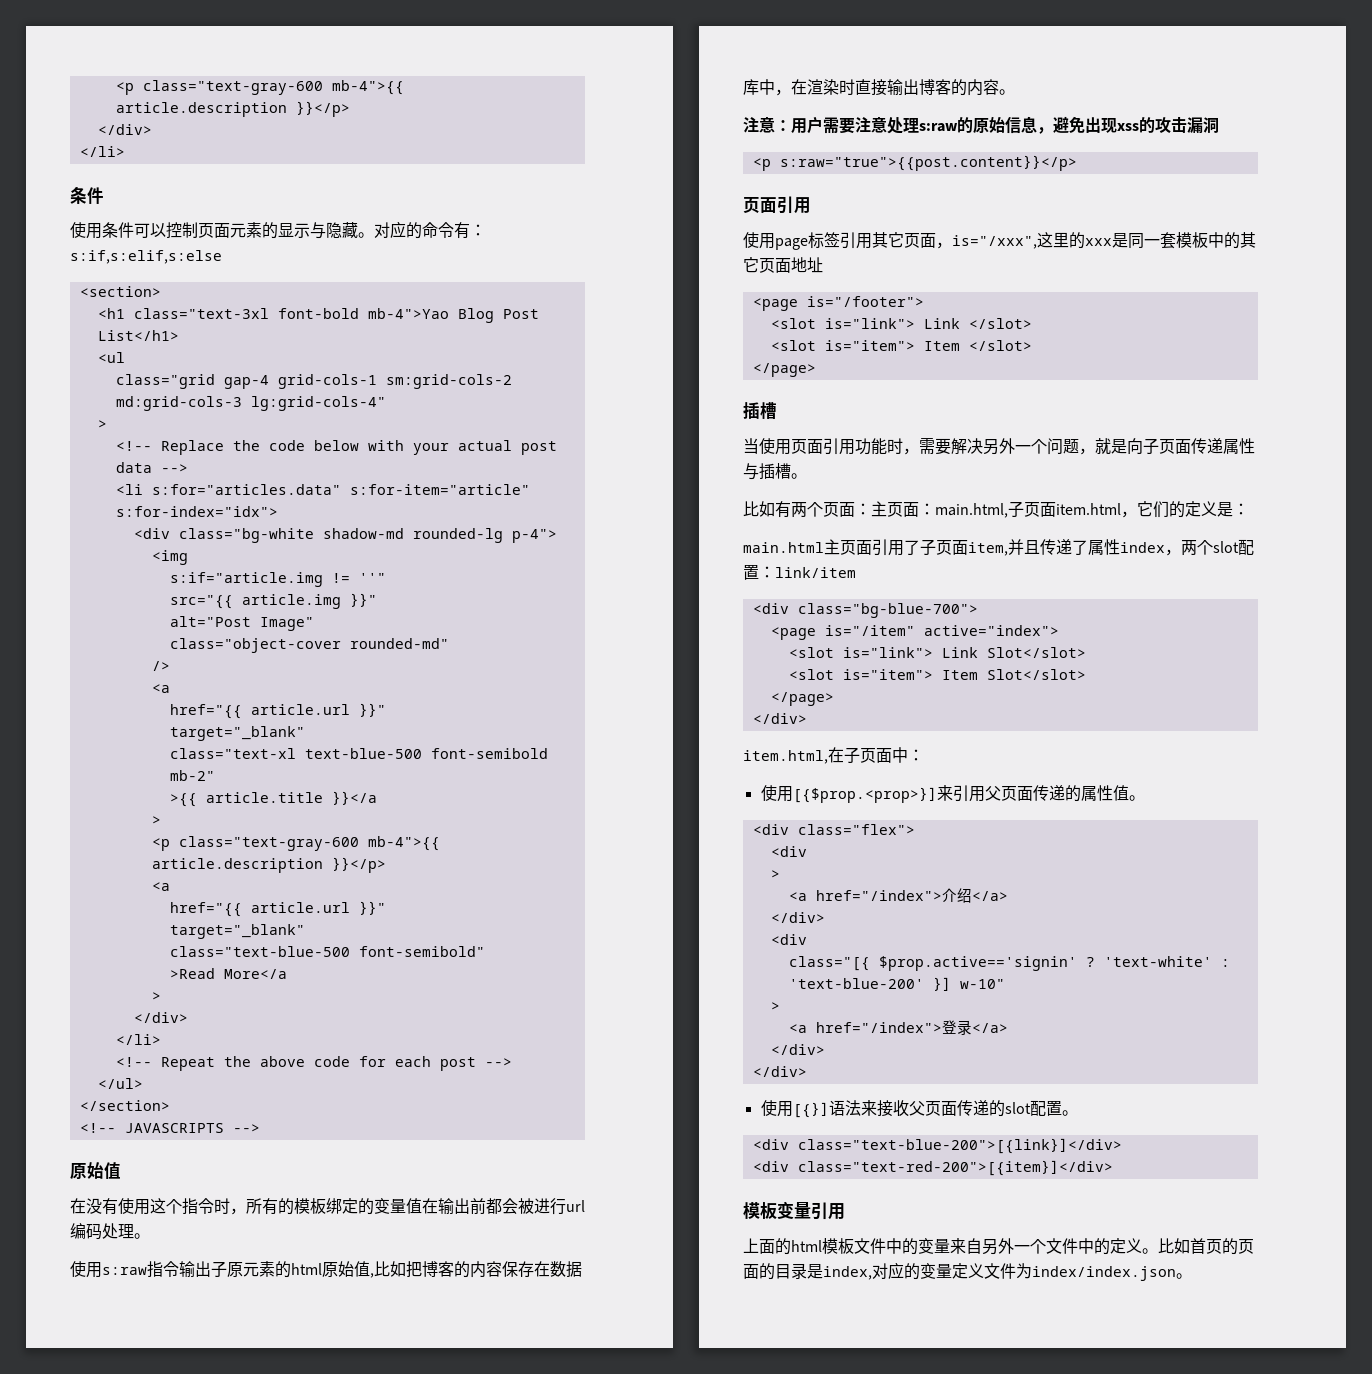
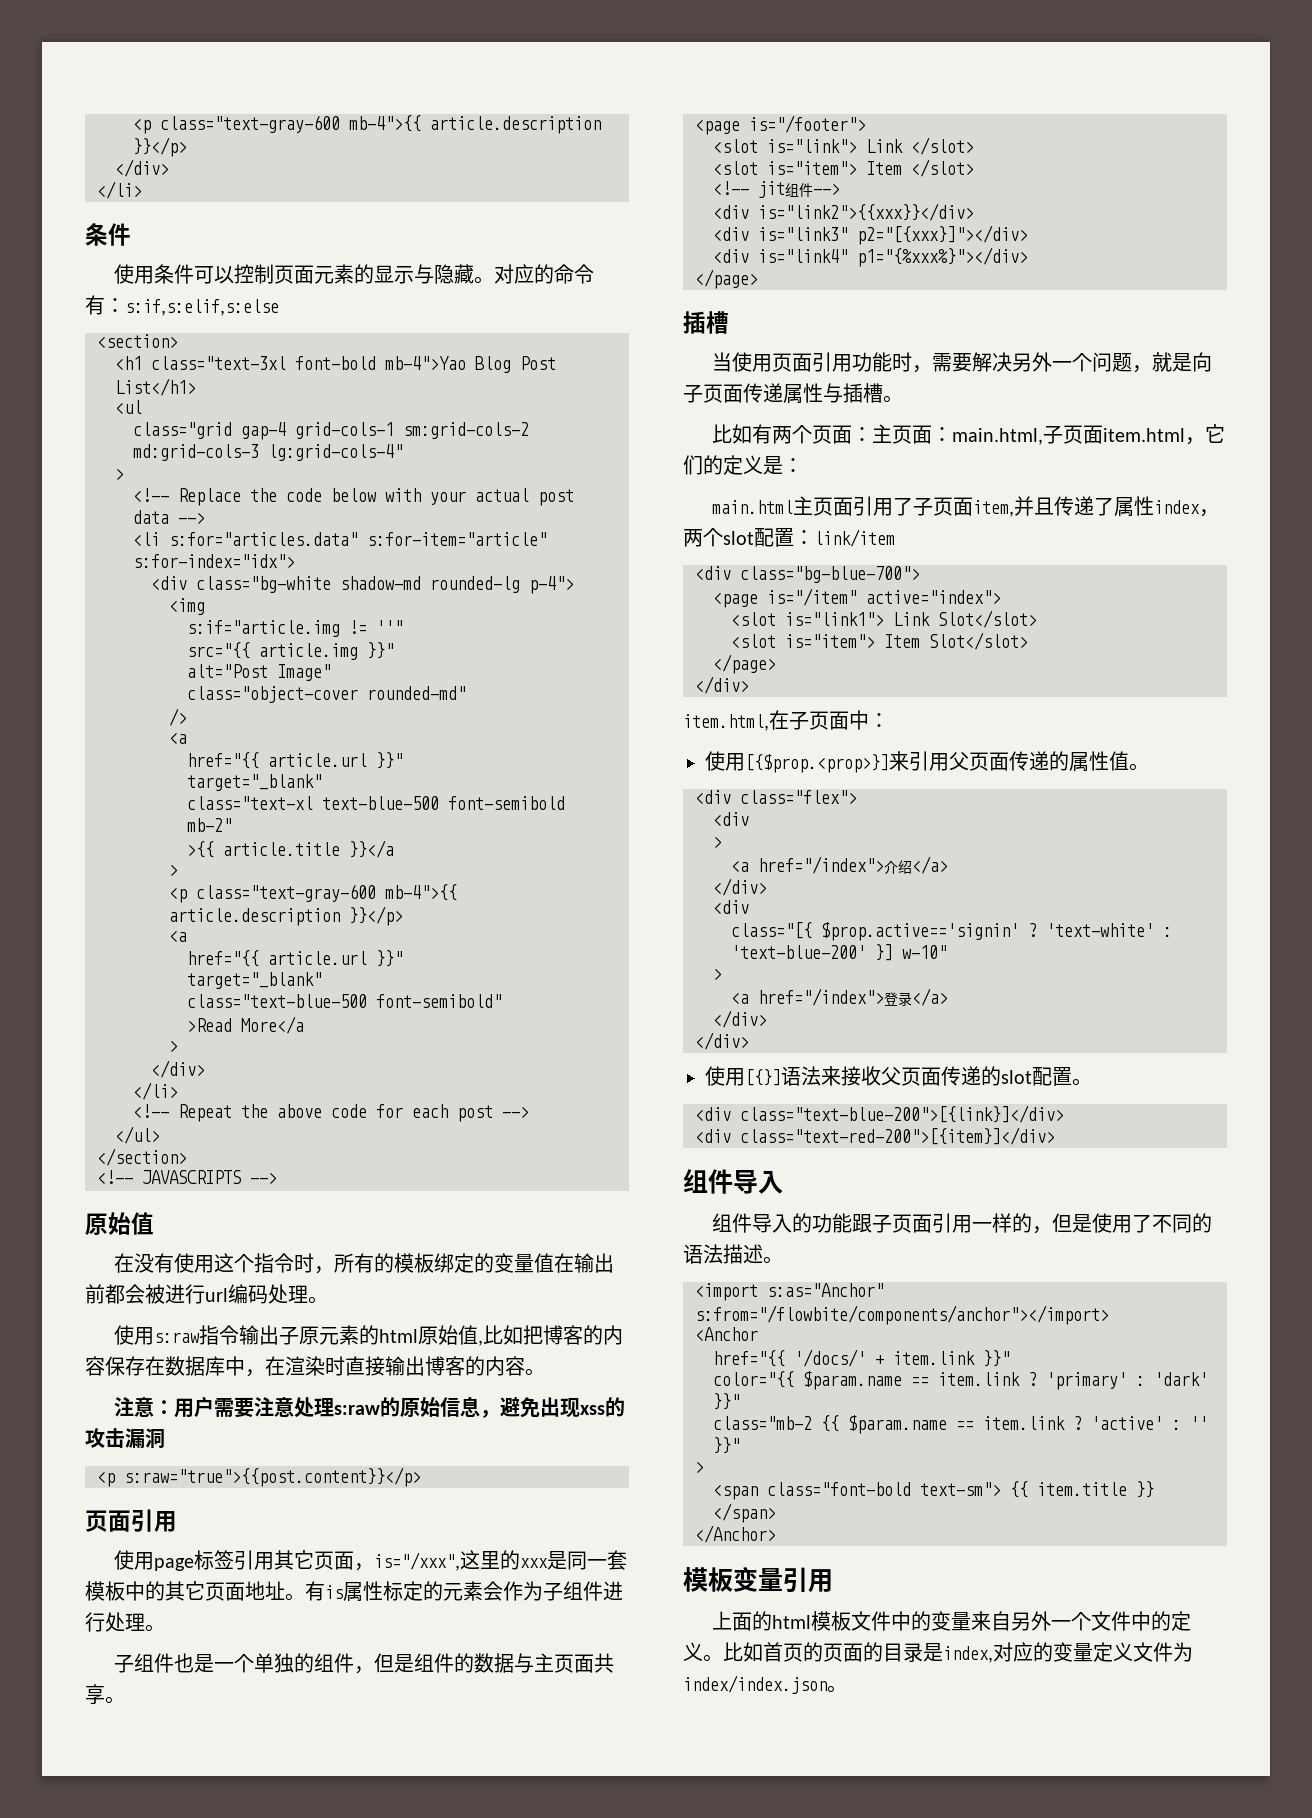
(823, 265) none -> [285,1581,623,1602] [85,1612,165,1632] [114,1653,615,1674] [85,1684,125,1705] 。有is属性标定的元素会作为子组件进行处理。 // 子组件也是一个单独的组件，但是组件的数据与主页面共享。
(1032, 345) none -> [713,181,840,198] [713,203,974,221] [713,225,1028,245] [713,247,1028,267] // <!-- jit组件--> // <div is="link2">{{xxx}}</div> // <div is="link3" p2="[{xxx}]"></div> // <div is="link4" p1="{%xxx%}"></div>
[842,647,933,658] is="link"> -> [785,612,884,626] is="link1">
(1113, 1168) none -> [683,1169,783,1194] [712,1213,1213,1234] [683,1244,783,1264] [695,1283,884,1301] [695,1305,1109,1325] [695,1327,758,1341] [713,1349,1010,1367] [713,1371,1208,1390] [713,1393,740,1410] [713,1415,1208,1434] [713,1437,740,1454] [695,1461,704,1473] [713,1481,1154,1500] [713,1503,776,1523] [695,1525,776,1543] // 组件导入 // 组件导入的功能跟子页面引用一样的，但是使用了不同的语法描述。 // <import s:as="Anchor" s:from="/flowbite/components/anchor"></import> // <Anchor // href="{{ '/docs/' + item.link }}" // color="{{ $param.name == item.link ? 'primary' : 'dark' }}" // class="mb-2 {{ $param.name == item.link ? 'active' : '' }}" // > // <span class="font-bold text-sm"> {{ item.title }} </span> // </Anchor>

